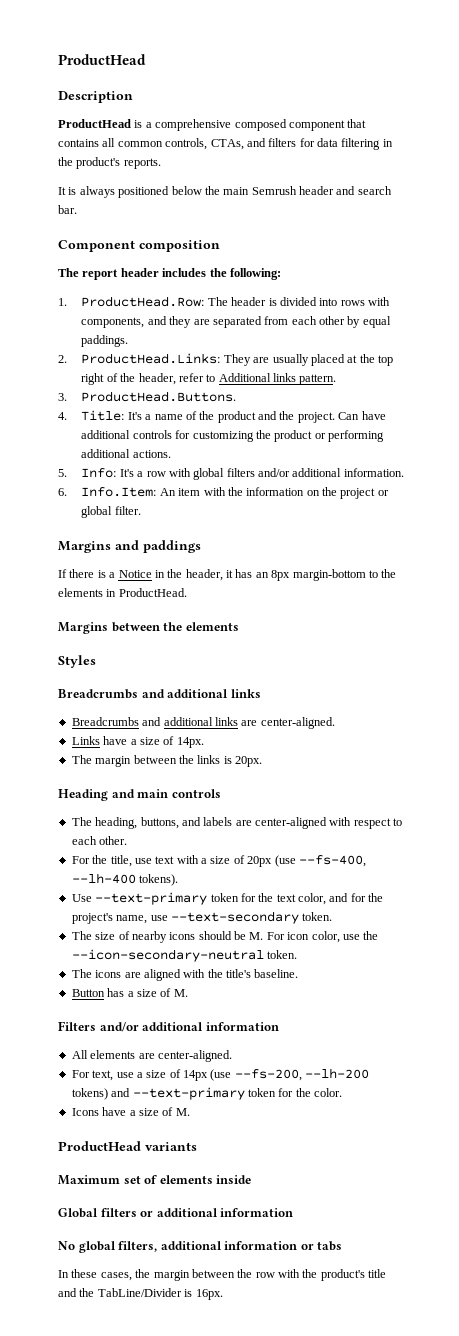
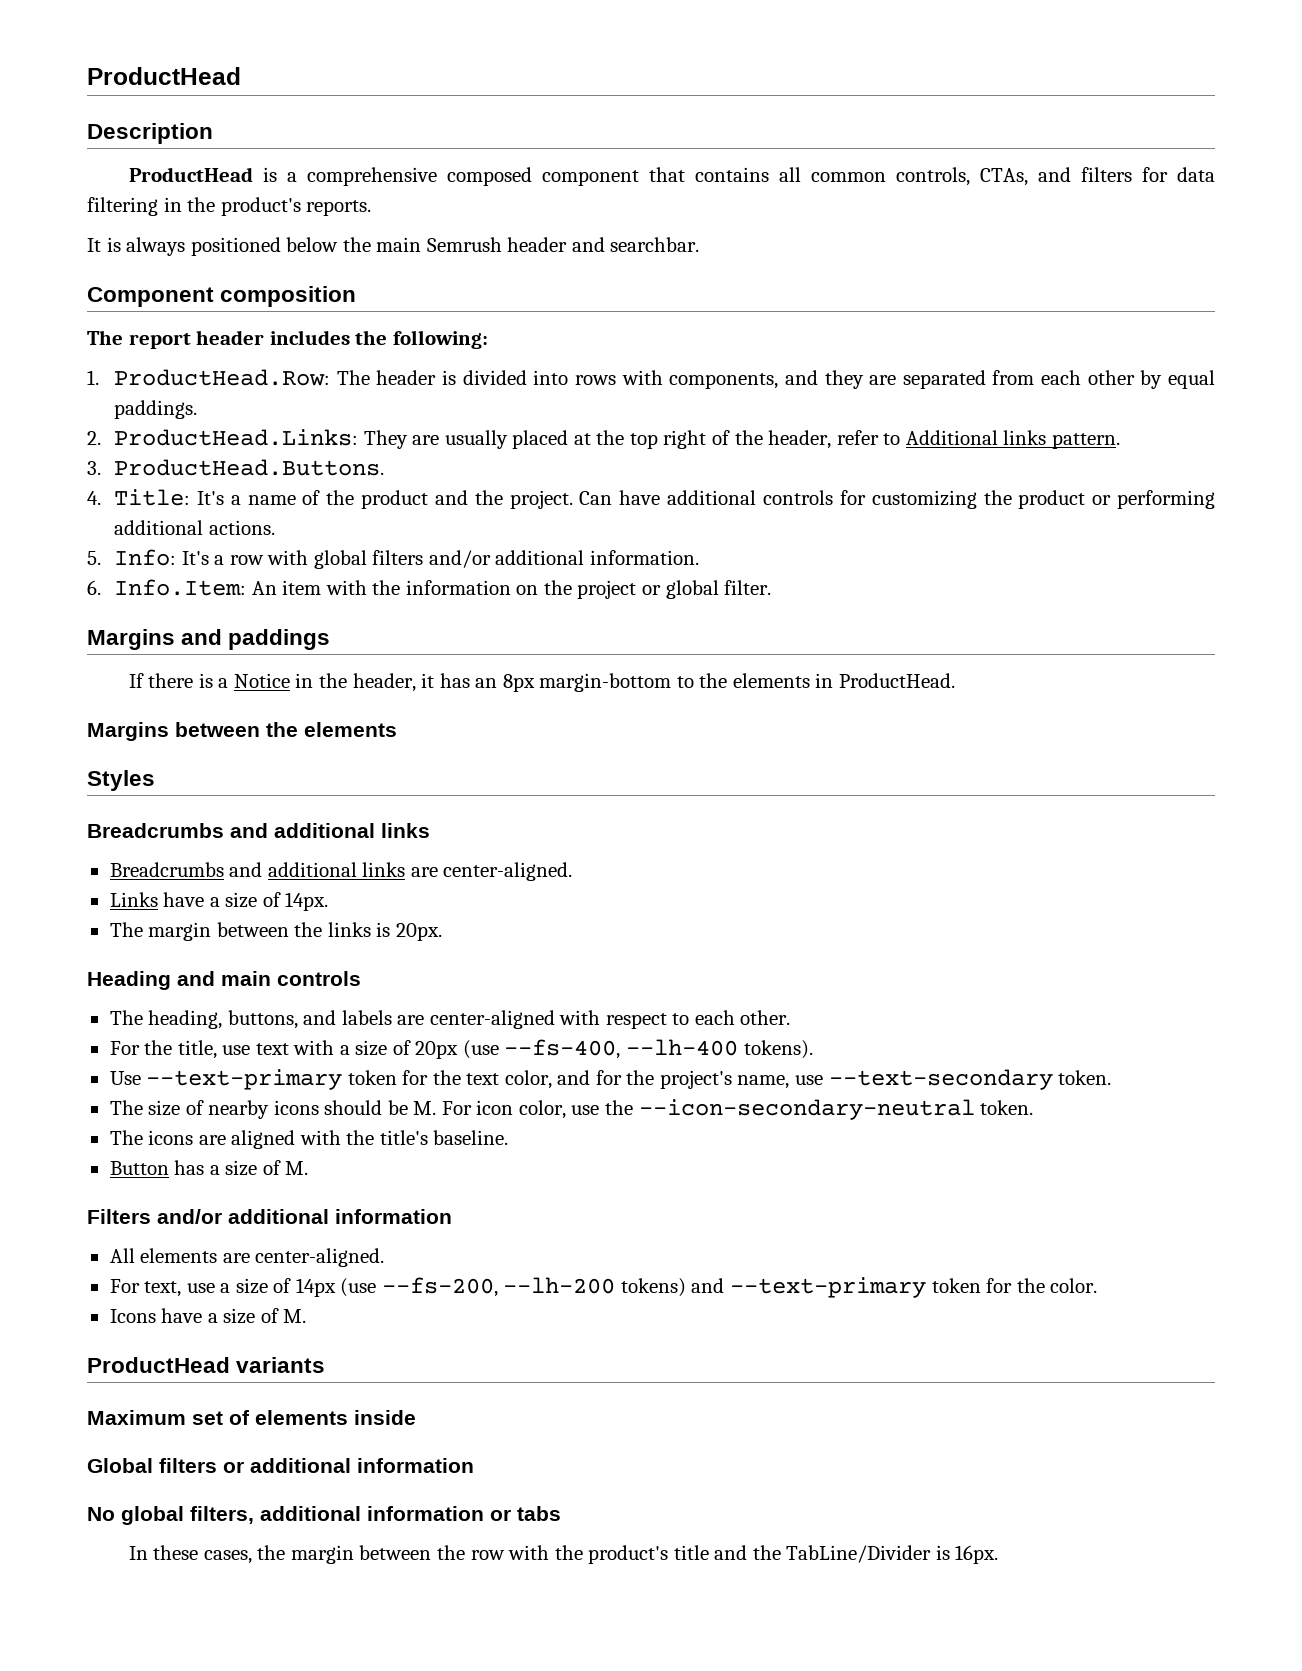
[357,186,392,195] [58,205,77,214] search bar. -> [610,237,700,252] searchbar.

